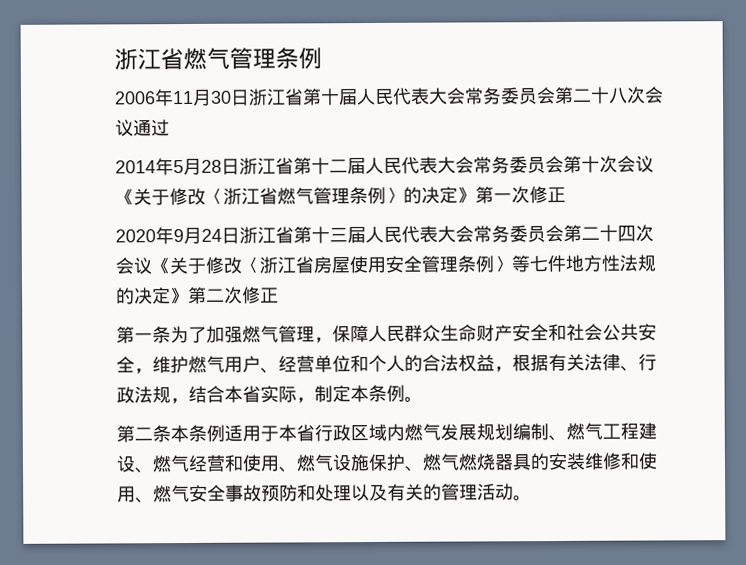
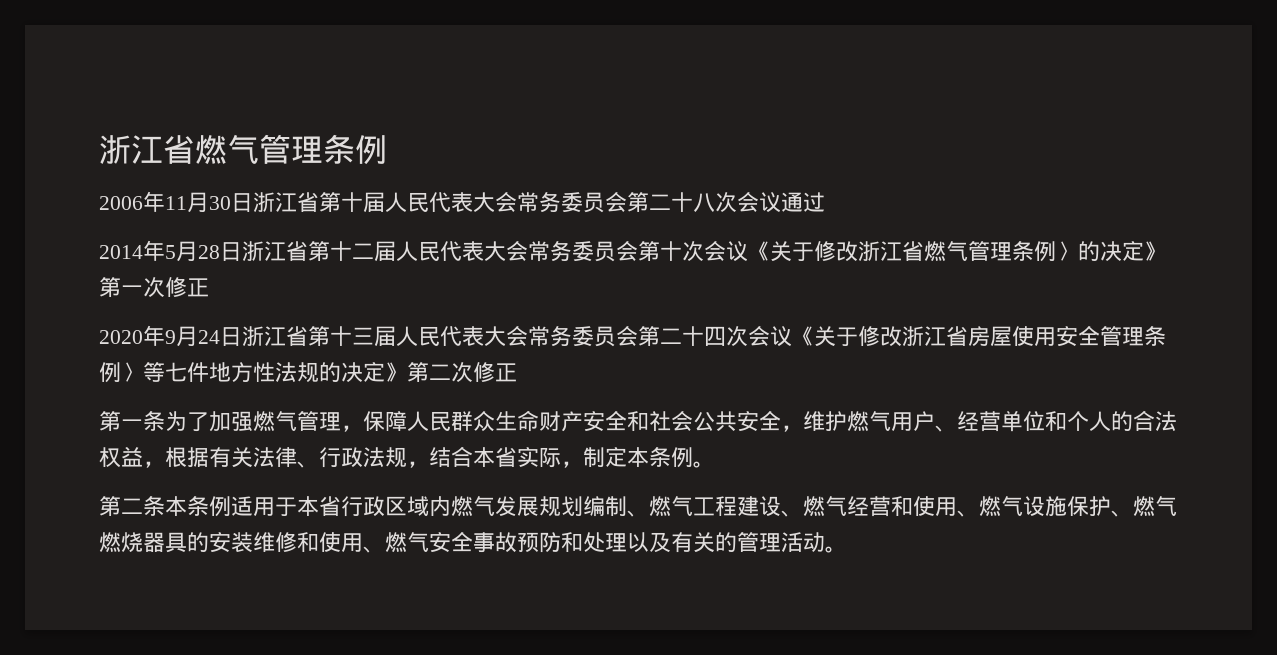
[205,187,224,205] 〈 -> (858, 251) none
[241,256,260,274] 〈 -> (902, 336) none

